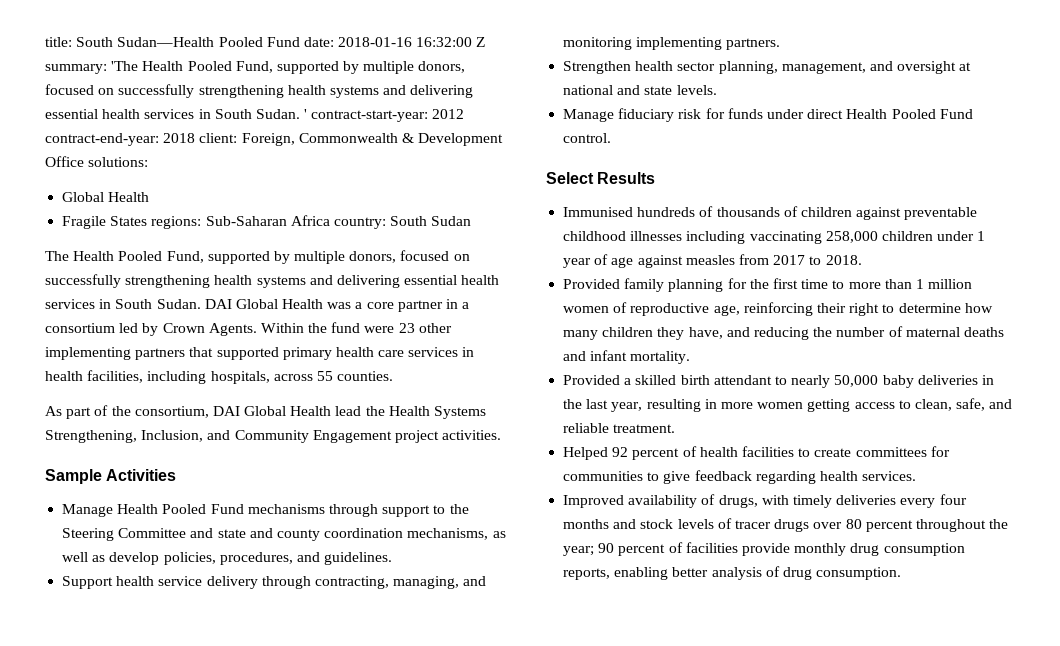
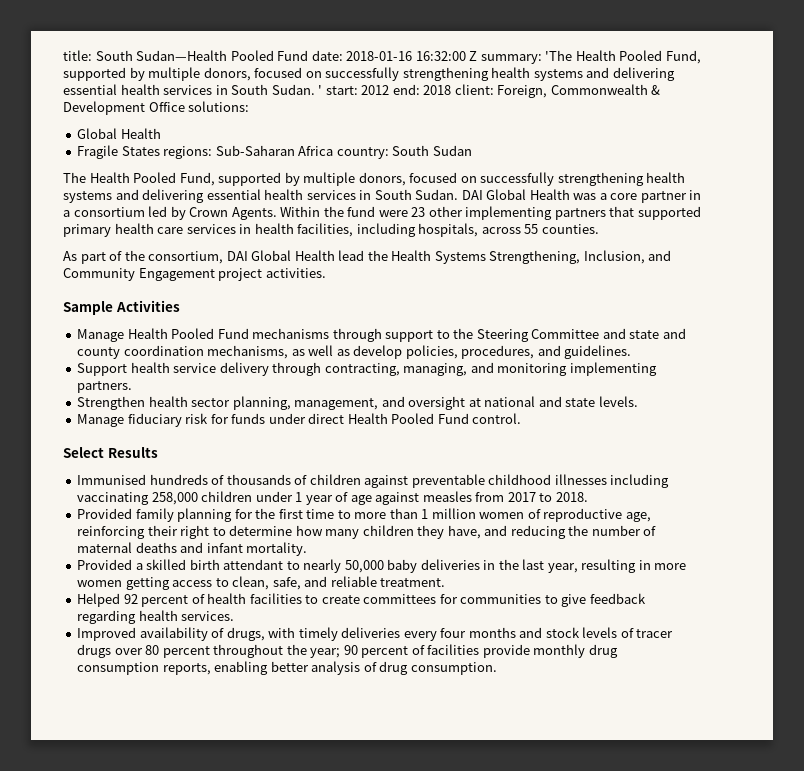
[311,109,465,122] [45,133,159,146] contract-start-year: 2012 contract-end-year: -> [325,84,420,95] start: 2012 end:

